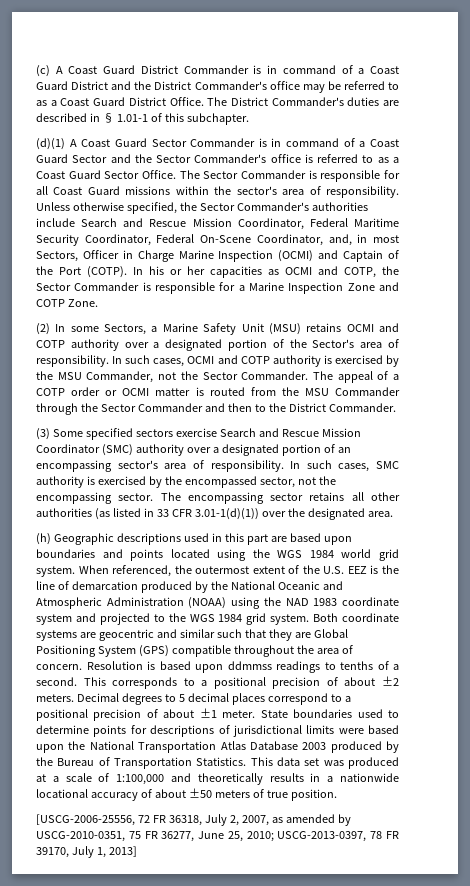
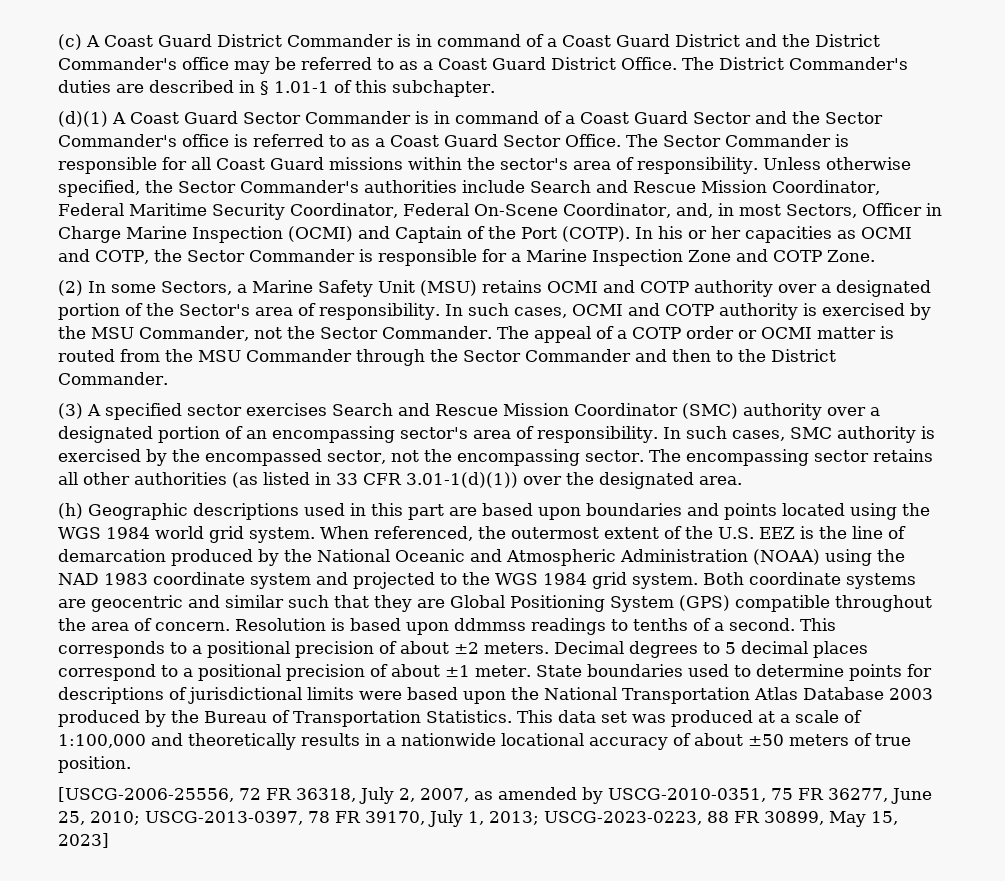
[52,428,217,440] Some specified sectors exercise -> [87,403,327,420] A specified sector exercises
[108,846,137,857] 2013] -> [489,811,898,827] [58,833,109,848] 2013; USCG-2023-0223, 88 FR 30899, May 15, 2023]

